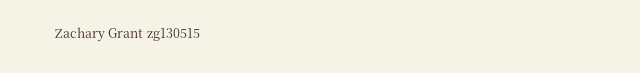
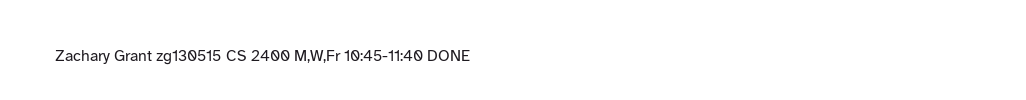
(200, 34) none -> [225,50,471,63] CS 2400 M,W,Fr 10:45-11:40 DONE

